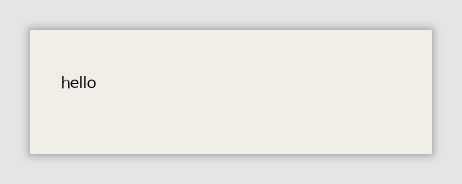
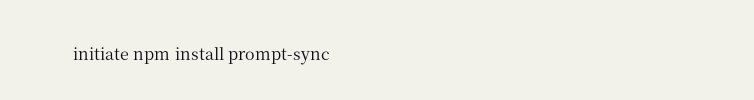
[61,76,96,89] hello -> [73,47,330,65] initiate npm install prompt-sync

